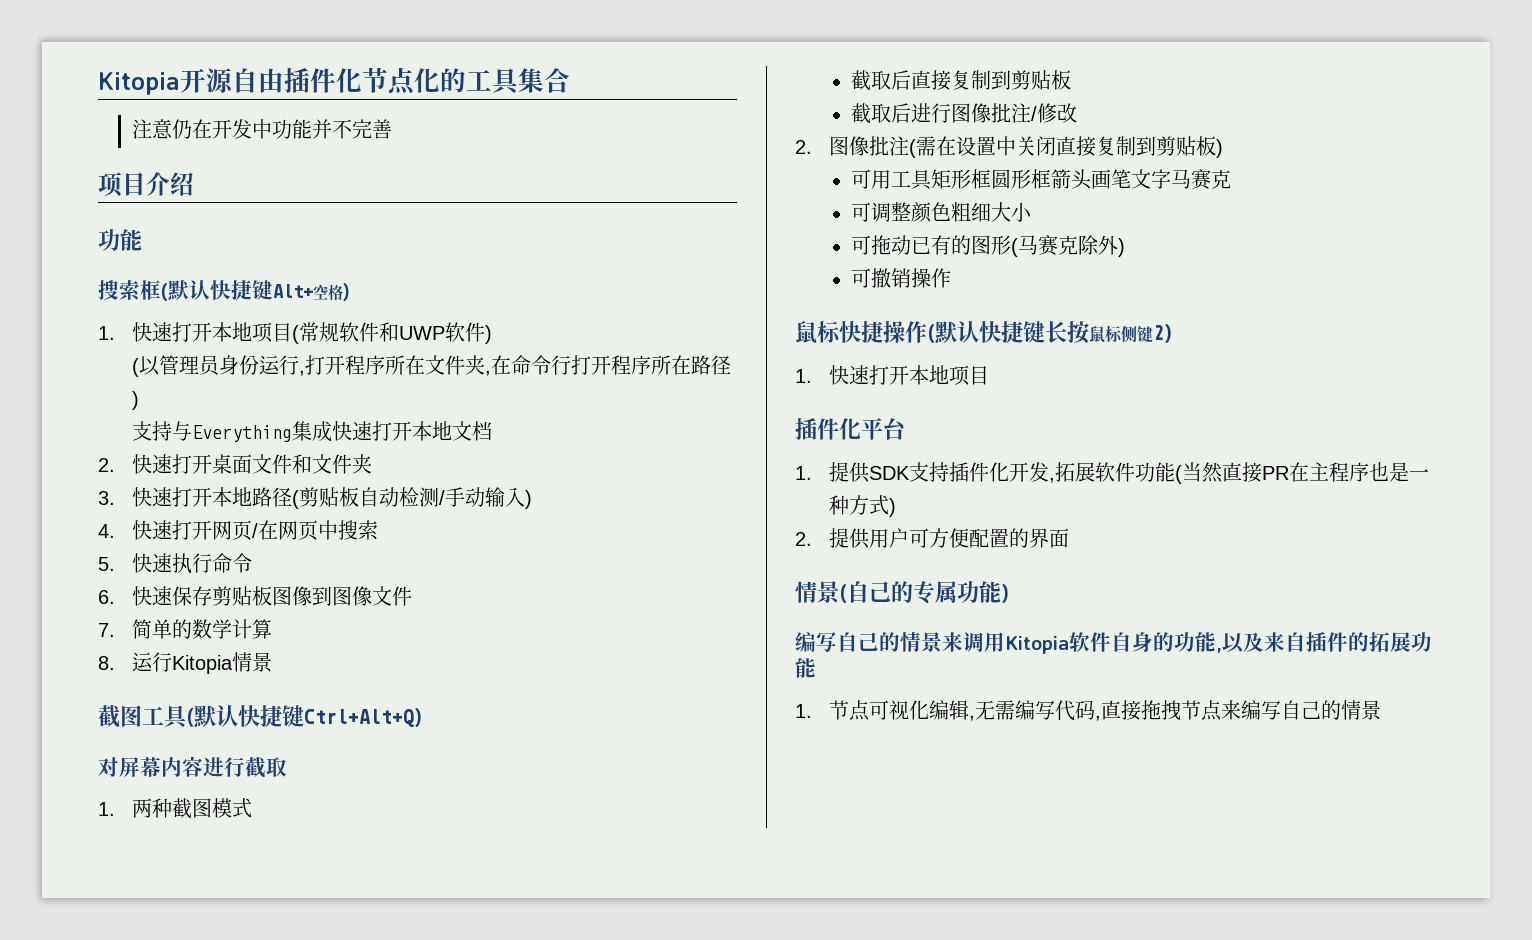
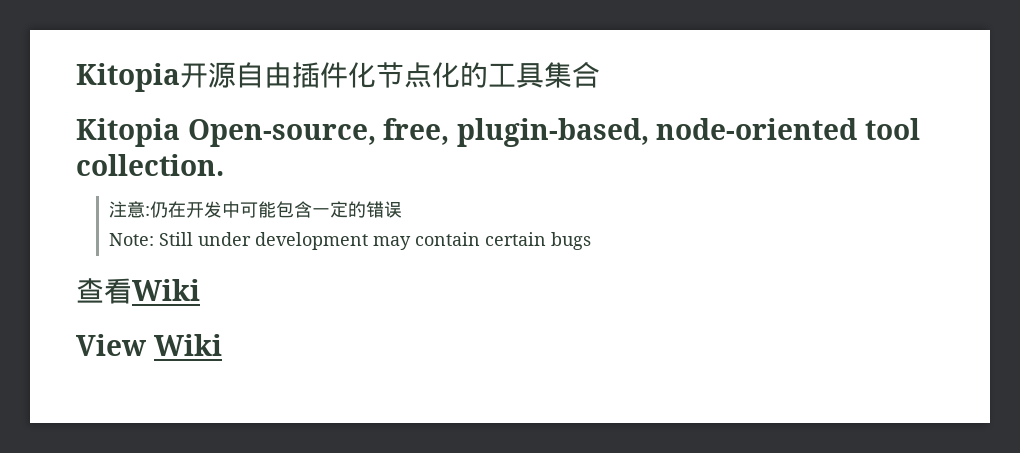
(570, 80) none -> [76,118,920,147] [76,154,224,176] // Kitopia Open-source, free, plugin-based, node-oriented tool collection.
(174, 129) none -> [144,206,150,216] :
[272,119,393,139] [98,172,194,197] [98,229,142,251] [98,280,350,301] [98,322,493,344] [132,355,732,377] [132,391,140,410] [132,421,493,442] [98,454,373,474] [98,487,533,509] [98,520,379,540] [98,553,253,574] [98,586,413,606] [98,619,273,639] [98,652,273,674] [98,705,422,729] [98,756,287,778] [98,798,253,819] [851,70,1072,91] [851,103,1078,124] [795,136,1224,158] [851,169,1232,190] [851,202,1033,223] [851,235,1126,257] [851,268,952,288] [795,321,1172,344] [795,365,990,386] [795,418,906,440] [795,462,1430,484] [829,495,897,517] [795,528,1070,549] [795,581,1009,604] [795,632,1432,654] [795,658,816,678] [795,700,1382,721] 功能并不完善 // 项目介绍 // 功能 // 搜索框(默认快捷键Alt+空格) // 1.快速打开本地项目(常规软件和UWP软件) // (以管理员身份运行,打开程序所在文件夹,在命令行打开程序所在路径) // 支持与Everything集成快速打开本地文档 // 2.快速打开桌面文件和文件夹 // 3.快速打开本地路径(剪贴板自动检测/手动输入) // 4.快速打开网页/在网页中搜索 // 5.快速执行命令 // 6.快速保存剪贴板图像到图像文件 // 7.简单的数学计算 // 8.运行Kitopia情景 // 截图工具(默认快捷键Ctrl+Alt+Q) // 对屏幕内容进行截取 // 1.两种截图模式 // 截取后直接复制到剪贴板 // 截取后进行图像批注/修改 // 2.图像批注(需在设置中关闭直接复制到剪贴板) // 可用工具矩形框圆形框箭头画笔文字马赛克 // 可调整颜色粗细大小 // 可拖动已有的图形(马赛克除外) // 可撤销操作 // 鼠标快捷操作(默认快捷键长按鼠标侧键2) // 1.快速打开本地项目 // 插件化平台 // 1.提供SDK支持插件化开发,拓展软件功能(当然直接PR在主程序也是一种方式) // 2.提供用户可方便配置的界面 // 情景(自己的专属功能) // 编写自己的情景来调用Kitopia软件自身的功能,以及来自插件的拓展功能 // 1.节点可视化编辑,无需编写代码,直接拖拽节点来编写自己的情景 -> [239,201,402,218] [108,232,591,250] [76,278,200,304] [76,334,222,356] 可能包含一定的错误 // Note: Still under development may contain certain bugs // 查看Wiki // View Wiki

